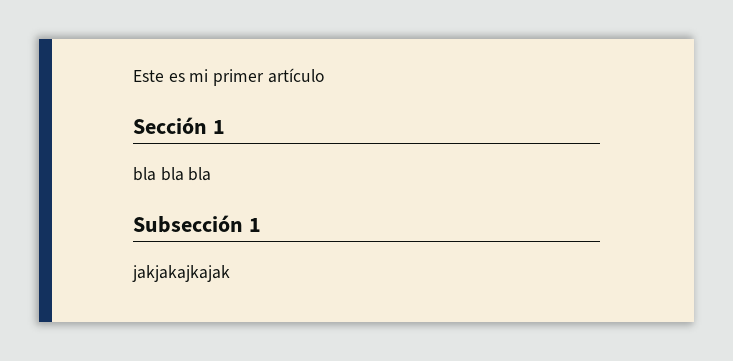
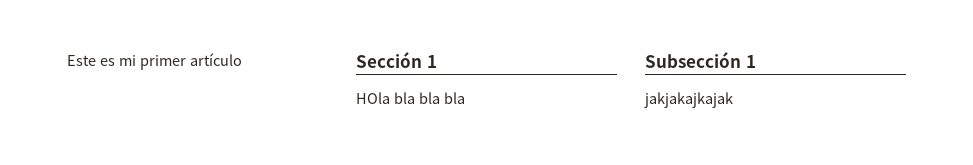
(225, 127) none -> [356,92,390,104] HOla

